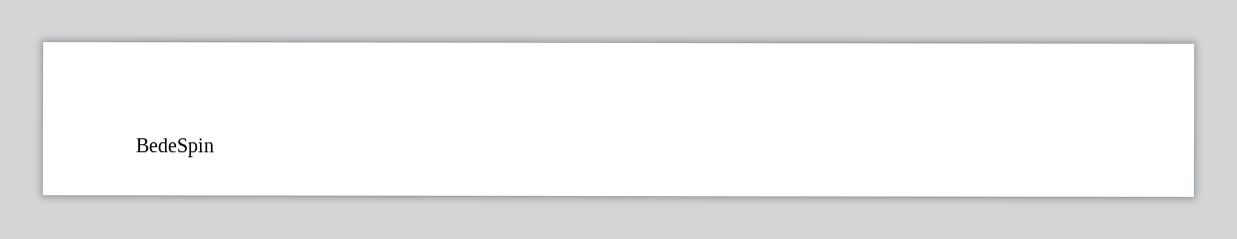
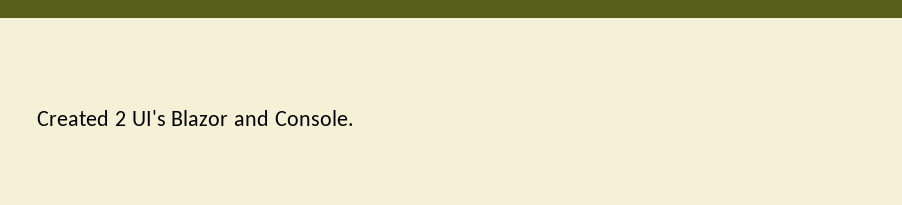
[135,138,214,158] BedeSpin -> [37,110,355,126] Created 2 UI's Blazor and Console.

